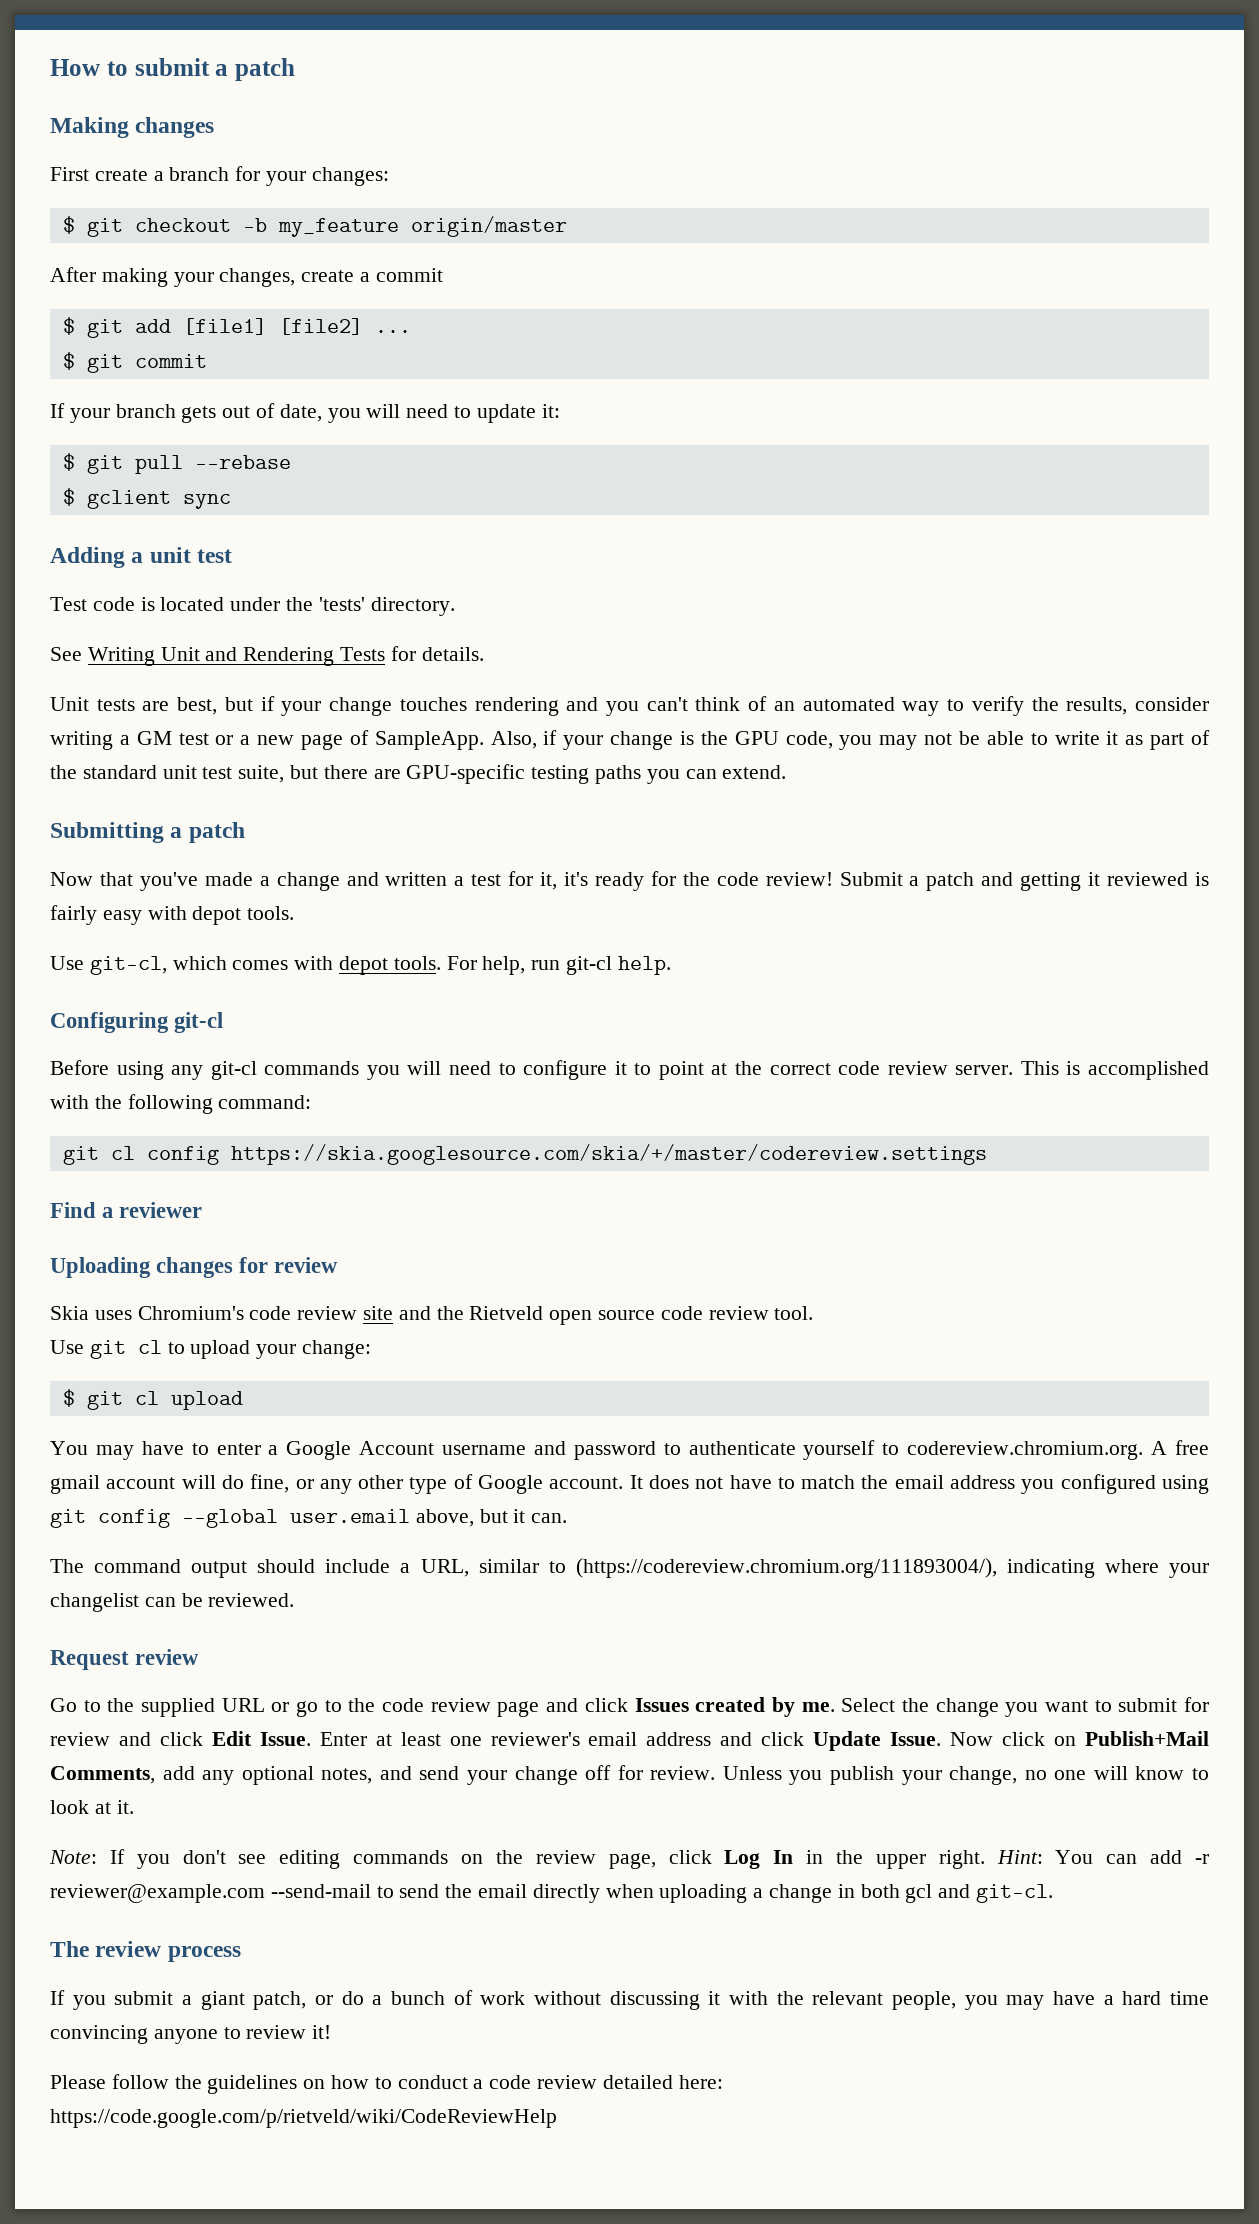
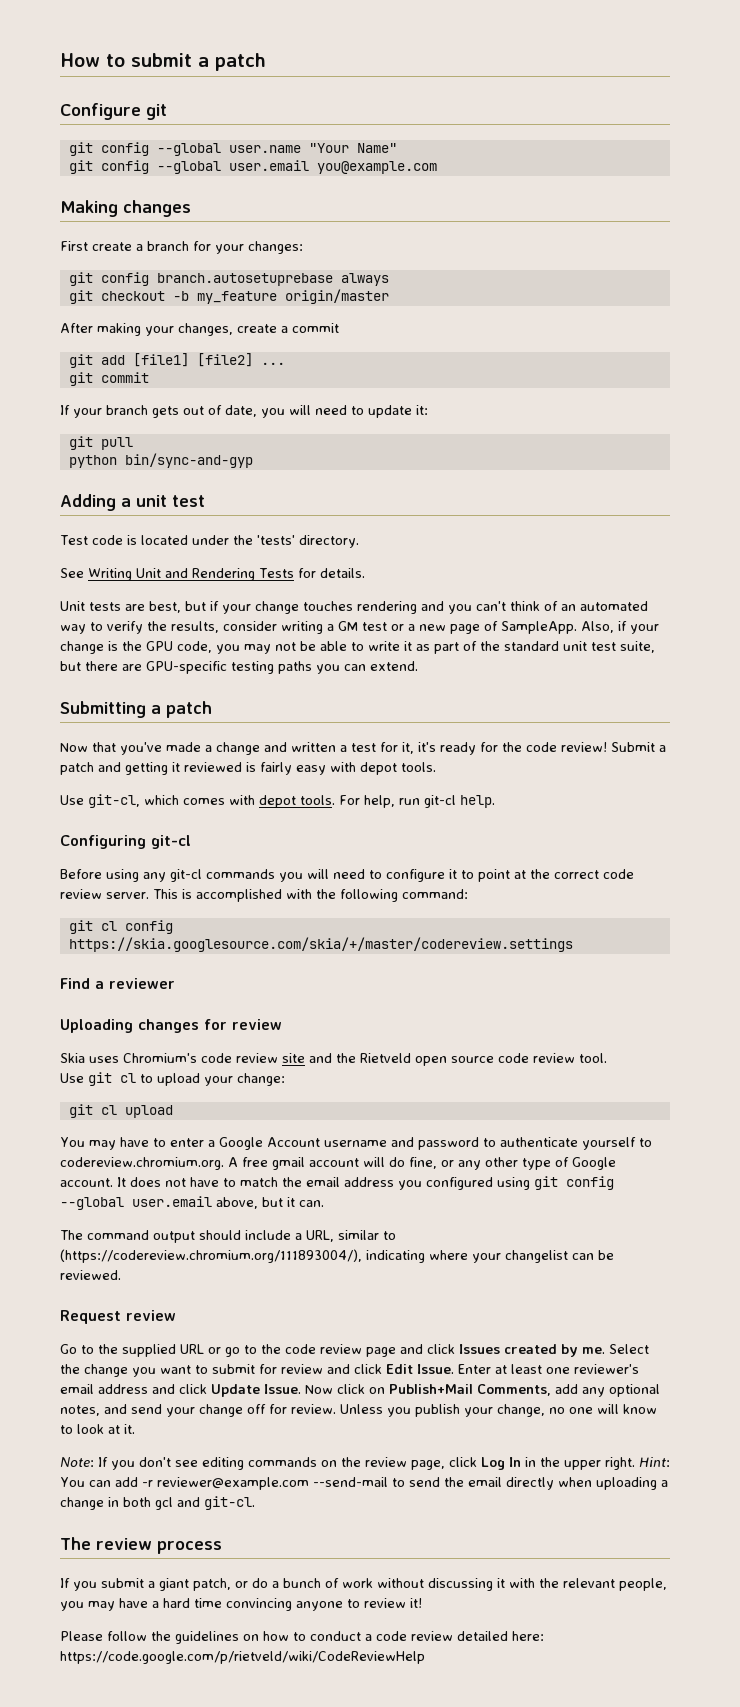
(295, 69) none -> [60,103,167,120] [68,142,397,156] [68,160,437,174] // Configure git // git config --global user.name "Your Name" // git config --global user.email you@example.com
[62,216,75,234] $ -> [68,272,389,286] git config branch.autosetuprebase always //
[62,317,75,335] $ -> (339, 328) none
[62,352,75,370] $ -> (285, 363) none
[62,453,75,471] $ -> (428, 410) none
[194,455,291,469] [62,488,231,509] --rebase // $ gclient sync -> [68,453,253,468] // python bin/sync-and-gyp
[62,1389,75,1407] $ -> (285, 1079) none

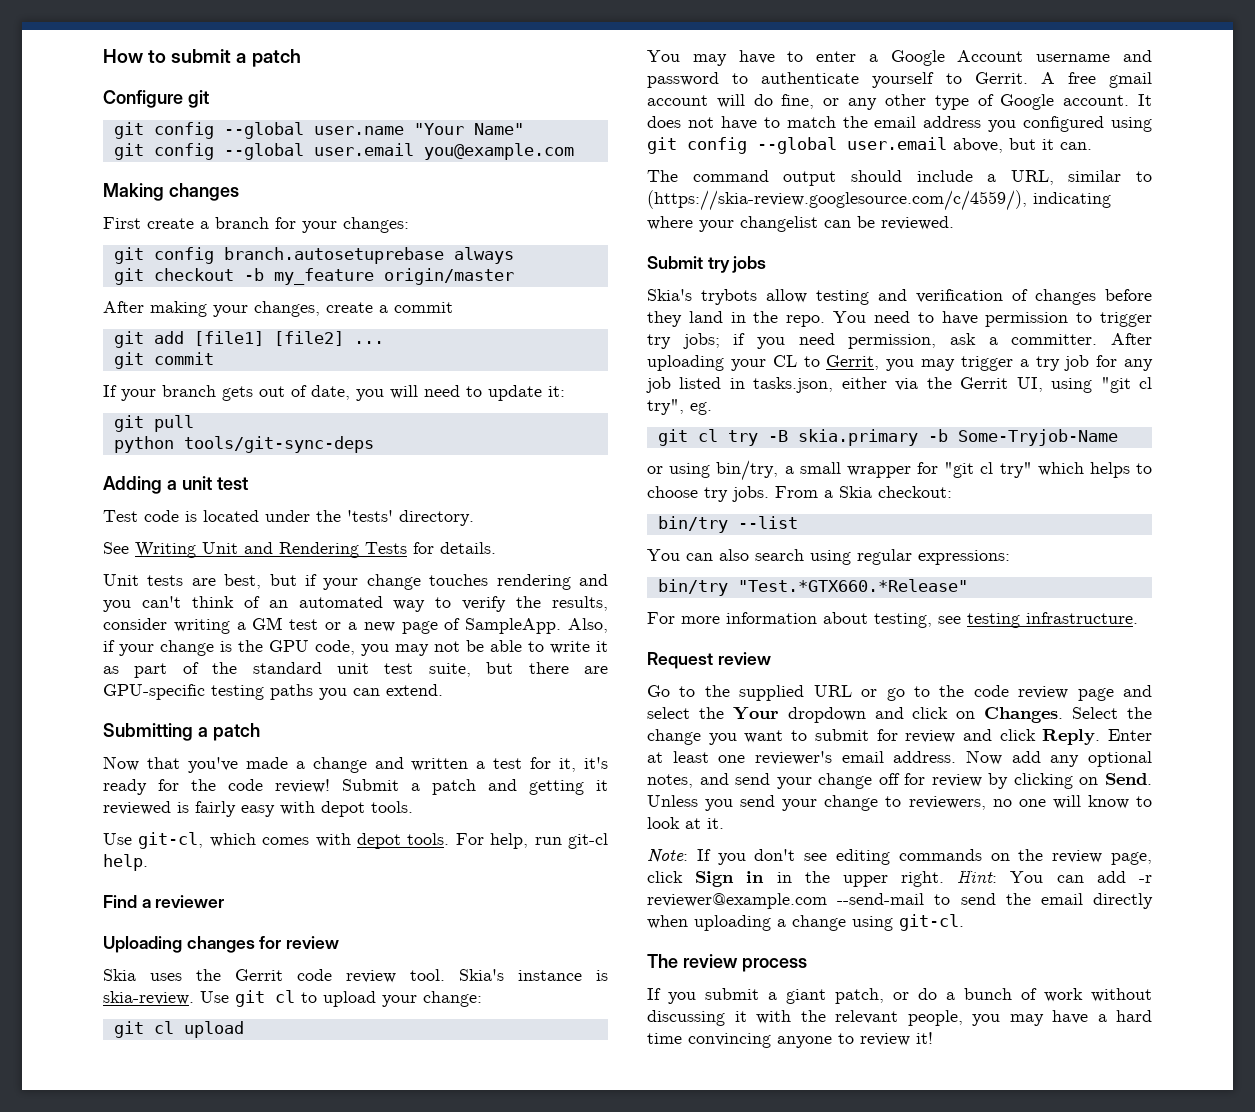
[124,453,253,468] bin/sync-and-gyp -> [183,436,374,453] tools/git-sync-deps
[60,835,191,849] [60,869,634,882] [60,889,468,902] [68,920,173,934] [68,937,573,952] // Configuring git-cl // Before using any git-cl commands you will need to configure it to point at the correct code review server. This is accomplished with the following command: // git cl config https://skia.googlesource.com/skia/+/master/codereview.settings -> (148, 862) none
[123,1053,494,1066] Chromium's code review site and the Rietveld open source -> [196,969,283,981] the Gerrit
(607, 1058) // -> [459,969,608,981] [103,991,194,1005] Skia's instance is skia-review.
[60,1157,224,1170] codereview.chromium.org. -> [974,72,1028,84] Gerrit.
[60,1249,362,1263] (https://codereview.chromium.org/111893004/), -> [647,190,1027,211] (https://skia-review.googlesource.com/c/4559/),
(121, 1275) none -> [647,256,767,273] [647,289,1152,305] [647,311,1152,327] [647,333,1152,349] [647,355,1153,371] [646,377,1152,393] [647,399,712,415] [657,429,1118,446] [647,460,1152,481] [647,486,952,502] [657,516,798,533] [647,549,1010,565] [657,579,968,596] [647,612,1138,628] // Submit try jobs // Skia's trybots allow testing and verification of changes before they land in the repo. You need to have permission to trigger try jobs; if you need permission, ask a committer. After uploading your CL to Gerrit, you may trigger a try job for any job listed in tasks.json, either via the Gerrit UI, using "git cl try", eg. // git cl try -B skia.primary -b Some-Tryjob-Name // or using bin/try, a small wrapper for "git cl try" which helps to choose try jobs. From a Skia checkout: // bin/try --list // You can also search using regular expressions: // bin/try "Test.*GTX660.*Release" // For more information about testing, see testing infrastructure.
[427,1344,605,1357] click Issues created by me. -> [647,707,1064,723] select the Your dropdown and click on Changes.
[386,1364,454,1374] Edit Issue. -> [1042,729,1101,745] Reply.
[98,1384,551,1397] address and click Update Issue. Now click on Publish+Mail Comments, -> [893,750,1002,765] address. Now
[291,1404,545,1417] review. Unless you publish your change, -> [931,773,1152,789] [647,795,986,811] review by clicking on Send. Unless you send your change to reviewers,
[481,1457,521,1470] Log In -> [695,871,765,887] Sign in
[108,1497,200,1510] in both gcl and -> [852,916,893,931] using
[60,1631,544,1644] [60,1651,425,1664] // Please follow the guidelines on how to conduct a code review detailed here: https://code.google.com/p/rietveld/wiki/CodeReviewHelp -> (933, 1038) none

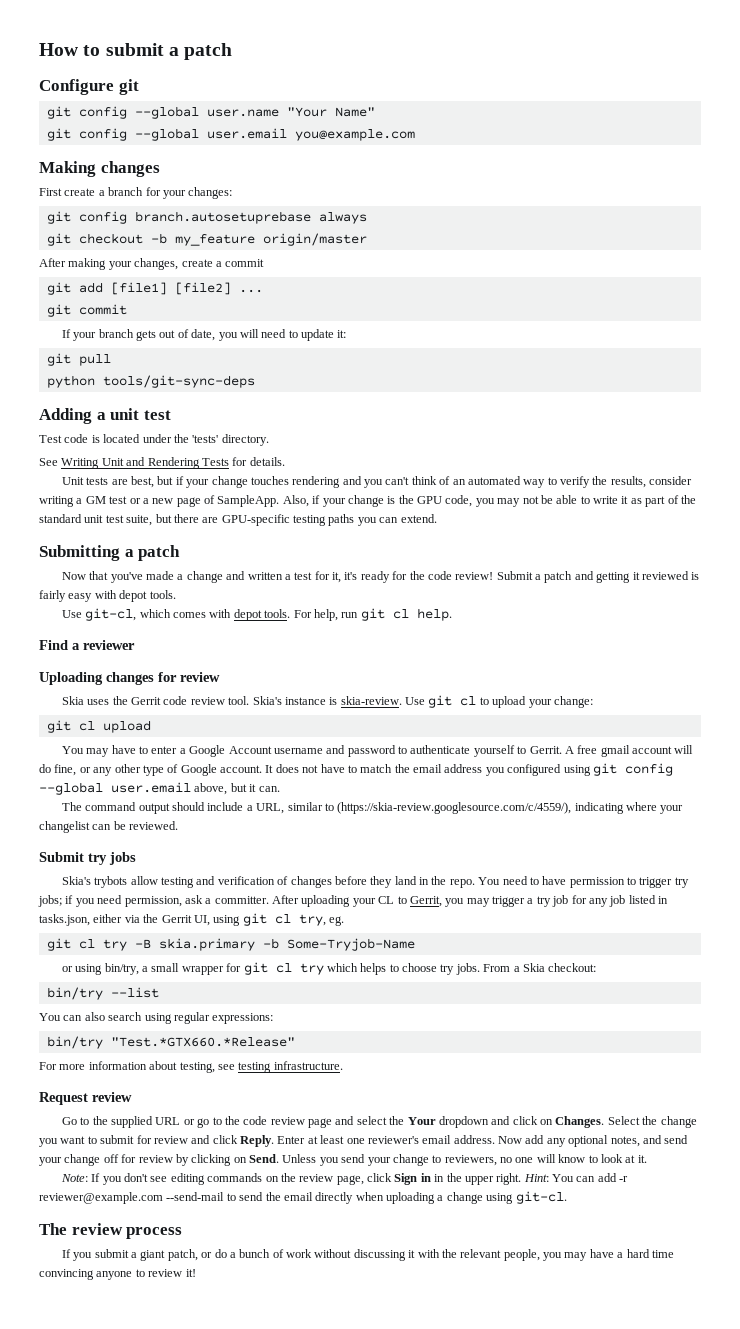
[567,833,608,849] git-cl -> [360,608,409,621] git cl
[1100,377,1152,393] [647,399,684,415] "git cl try", -> [242,913,326,926] git cl try,
[944,462,1032,478] "git cl try" -> [243,962,324,975] git cl try

